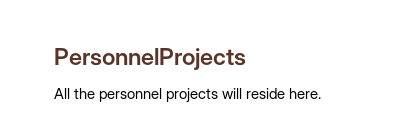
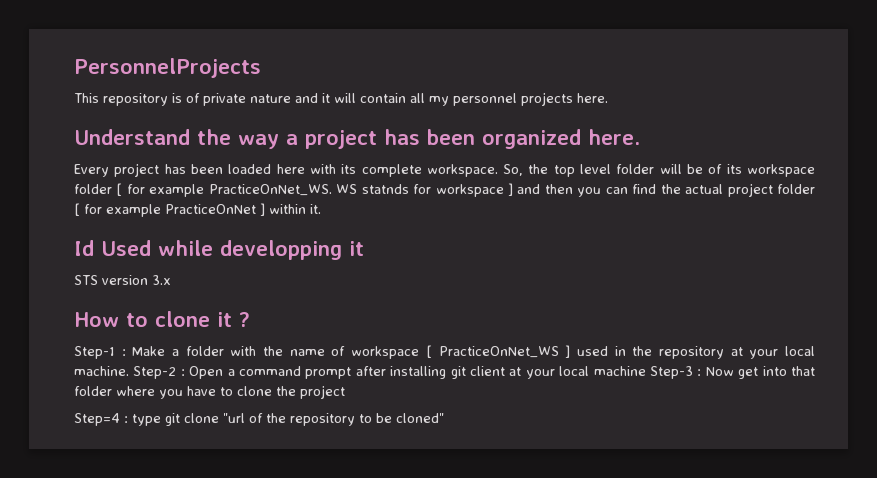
[54,88,322,103] All the personnel projects will reside here. -> [74,92,608,106] [74,129,640,149] [74,163,815,177] [74,183,816,197] [74,203,321,217] [74,240,364,260] [74,275,171,285] [74,311,250,327] [74,345,816,359] [74,366,815,379] [74,385,345,399] [74,413,444,426] This repository is of private nature and it will contain all my personnel projects here. // Understand the way a project has been organized here. // Every project has been loaded here with its complete workspace. So, the top level folder will be of its workspace folder [ for example PracticeOnNet_WS. WS statnds for workspace ] and then you can find the actual project folder [ for example PracticeOnNet ] within it. // Id Used while developping it // STS version 3.x // How to clone it ? // Step-1 : Make a folder with the name of workspace [ PracticeOnNet_WS ] used in the repository at your local machine. Step-2 : Open a command prompt after installing git client at your local machine Step-3 : Now get into that folder where you have to clone the project // Step=4 : type git clone "url of the repository to be cloned"

